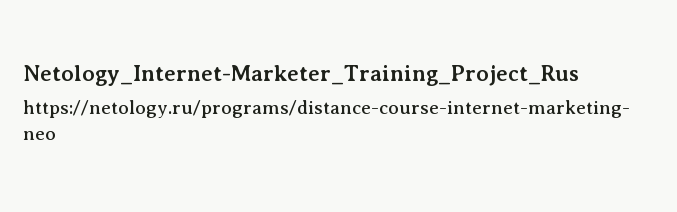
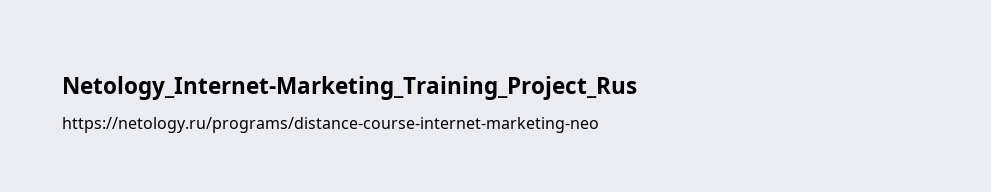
[23,65,579,86] Netology_Internet-Marketer_Training_Project_Rus -> [62,76,637,100] Netology_Internet-Marketing_Training_Project_Rus

